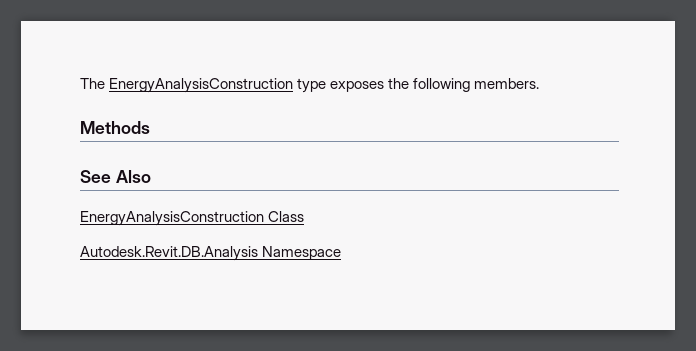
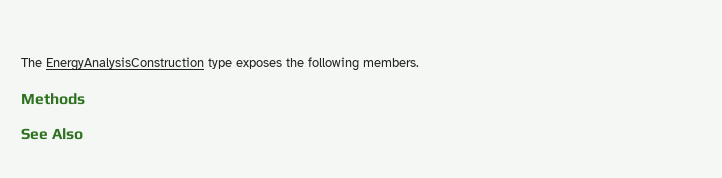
[80,211,305,226] [80,246,342,261] // EnergyAnalysisConstruction Class // Autodesk.Revit.DB.Analysis Namespace -> (84, 134) none

